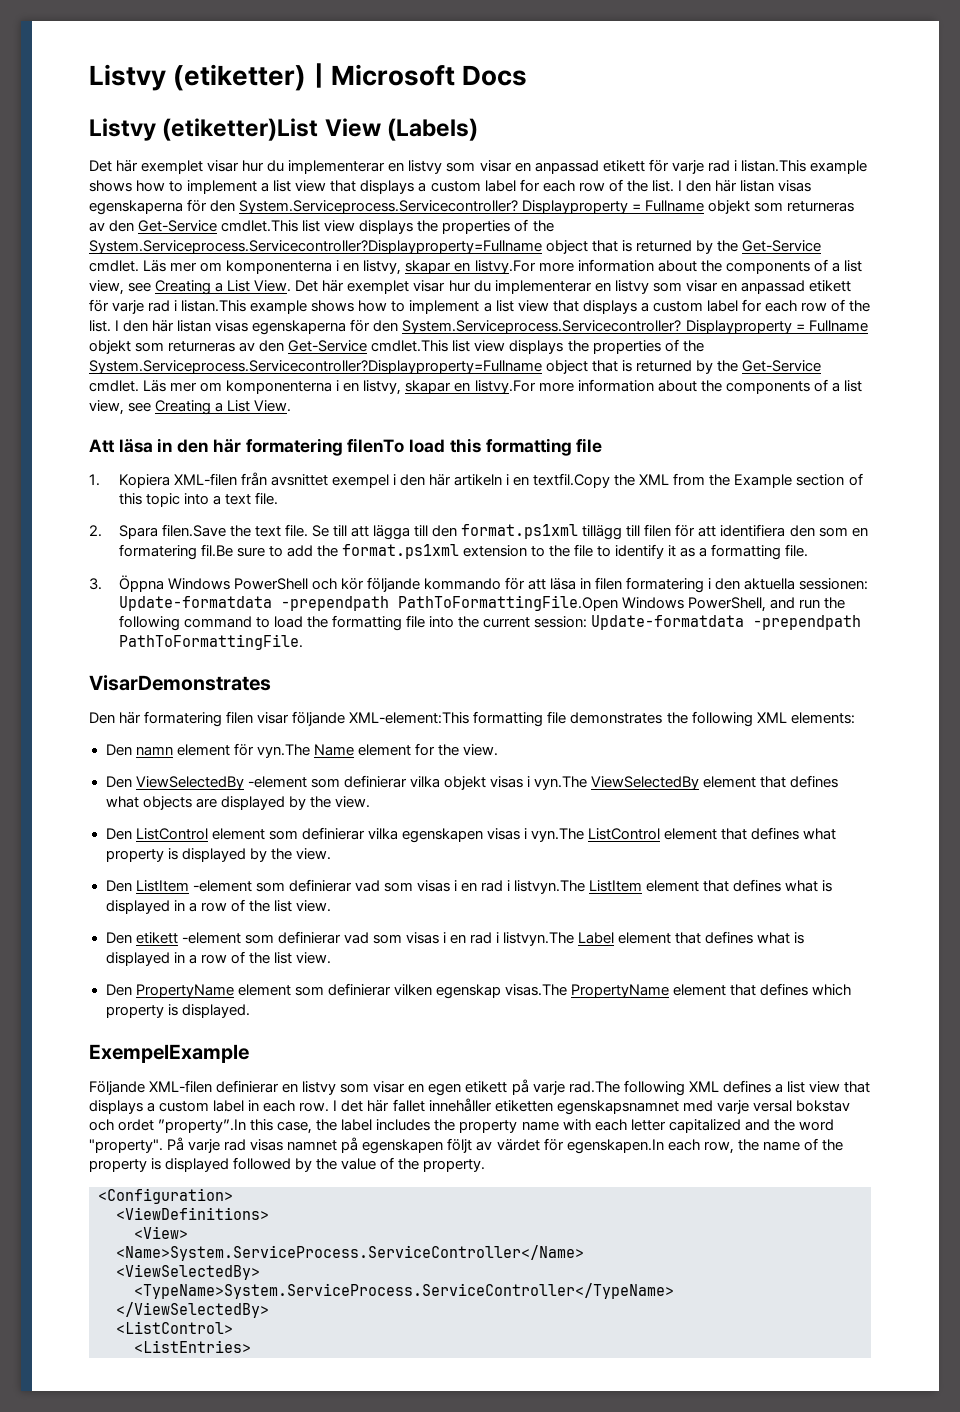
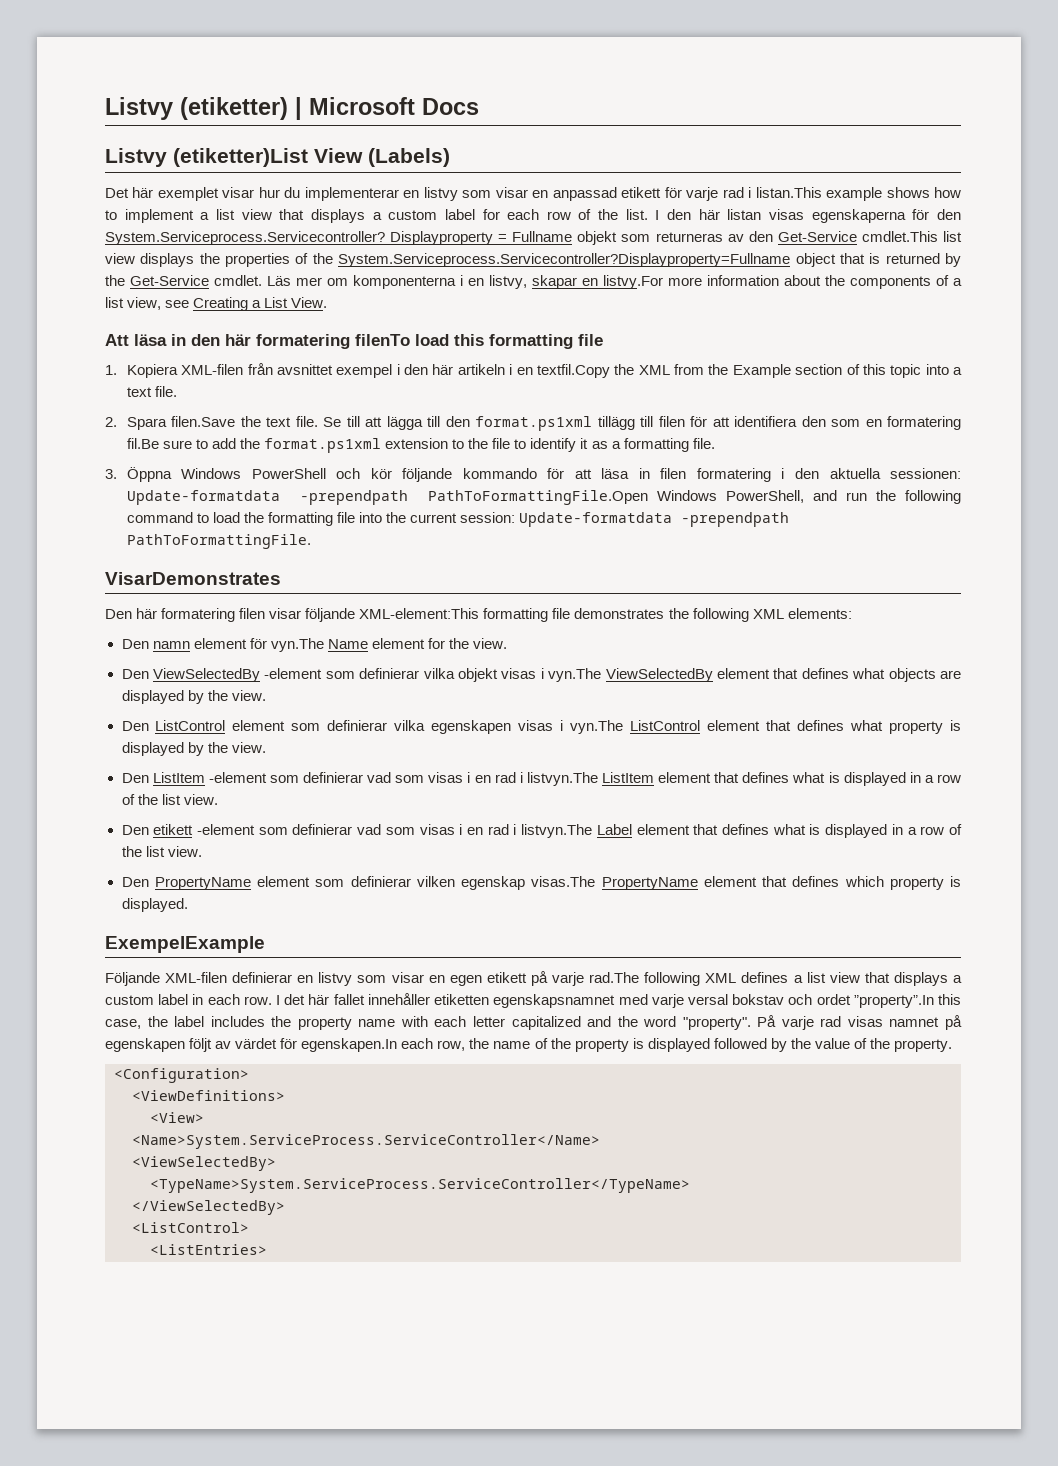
[295,280,851,294] [89,299,871,314] [89,319,868,335] [89,339,704,354] [89,360,822,374] [89,379,862,395] [89,400,292,415] Det här exemplet visar hur du implementerar en listvy som visar en anpassad etikett för varje rad i listan.This example shows how to implement a list view that displays a custom label for each row of the list. I den här listan visas egenskaperna för den System.Serviceprocess.Servicecontroller? Displayproperty = Fullname objekt som returneras av den Get-Service cmdlet.This list view displays the properties of the System.Serviceprocess.Servicecontroller?Displayproperty=Fullname object that is returned by the Get-Service cmdlet. Läs mer om komponenterna i en listvy, skapar en listvy.For more information about the components of a list view, see Creating a List View. -> (328, 302) none

